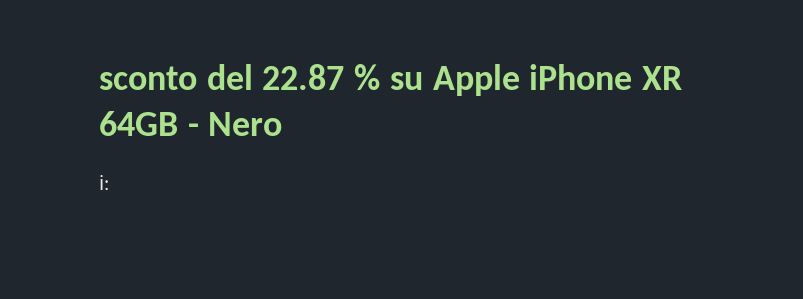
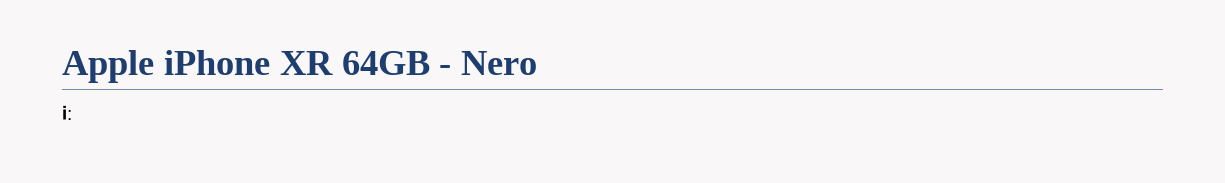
[99,64,423,90] sconto del 22.87 % su -> (62, 66) none

